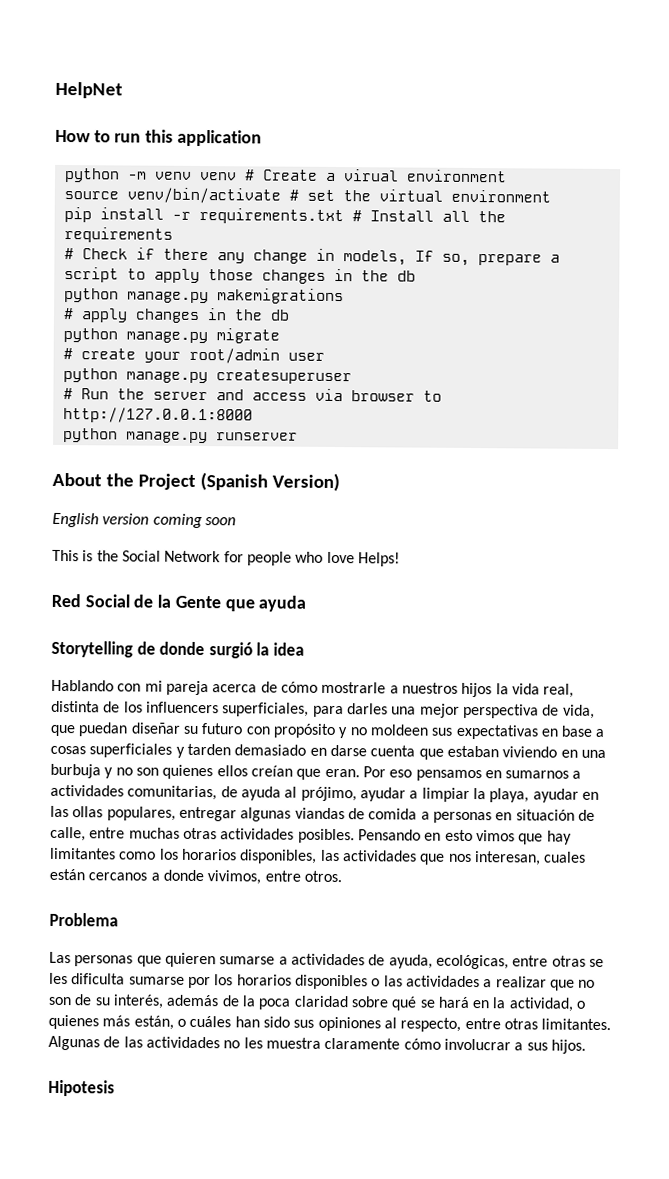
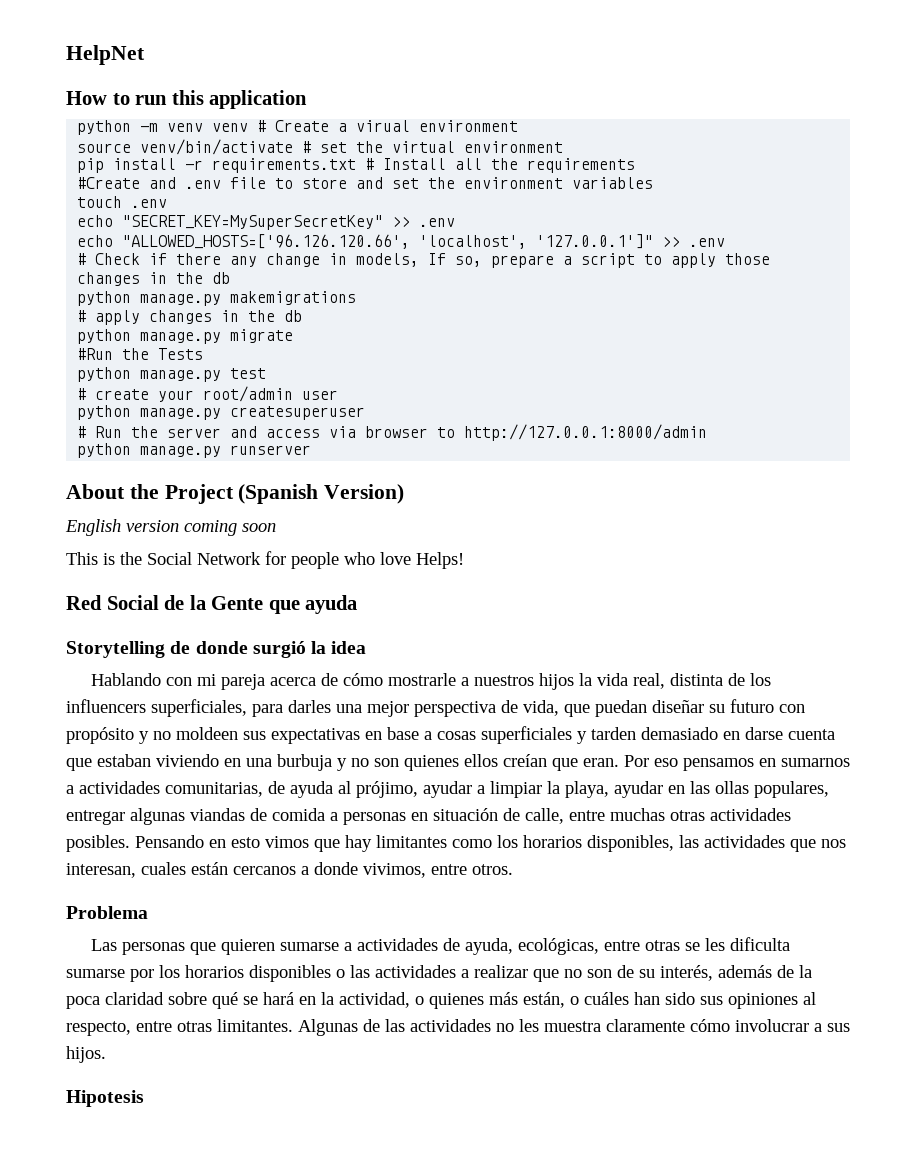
(173, 235) none -> [77,177,654,189] [77,196,168,208] [77,215,456,230] [77,234,726,249] // #Create and .env file to store and set the environment variables // touch .env // echo "SECRET_KEY=MySuperSecretKey" >> .env // echo "ALLOWED_HOSTS=['96.126.120.66', 'localhost', '127.0.0.1']" >> .env
(280, 336) none -> [77,348,204,360] [77,367,267,382] // #Run the Tests // python manage.py test
[62,407,253,424] http://127.0.0.1:8000 -> [464,424,708,441] http://127.0.0.1:8000/admin

